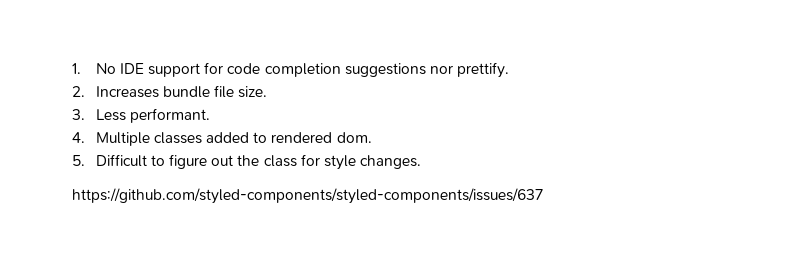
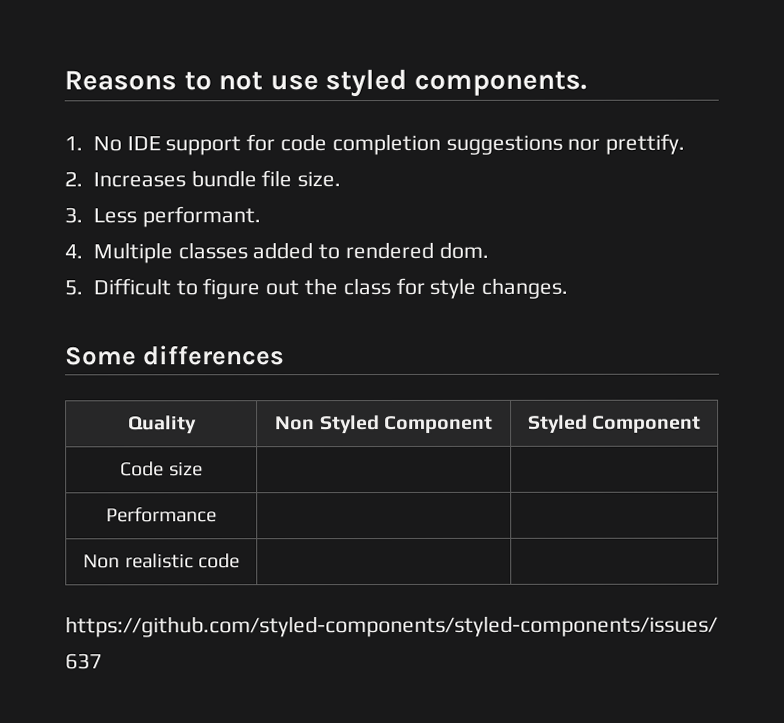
(72, 68) none -> [64,68,587,98] Reasons to not use styled components. //
(422, 162) none -> [64,345,286,366] [127,415,197,435] [275,415,493,435] [527,414,702,434] [120,461,203,477] [106,507,217,523] [83,553,240,569] // Some differences // Quality | Non Styled Component | Styled Component // Code size | | // Performance | | // Non realistic code | |

